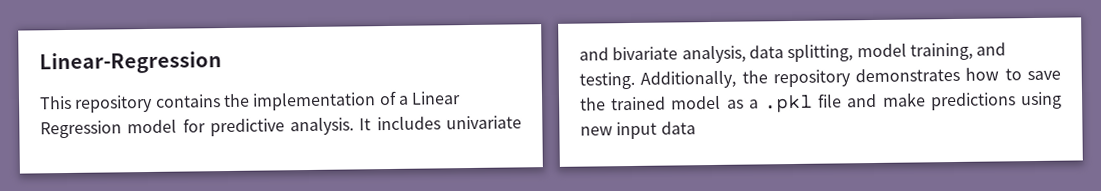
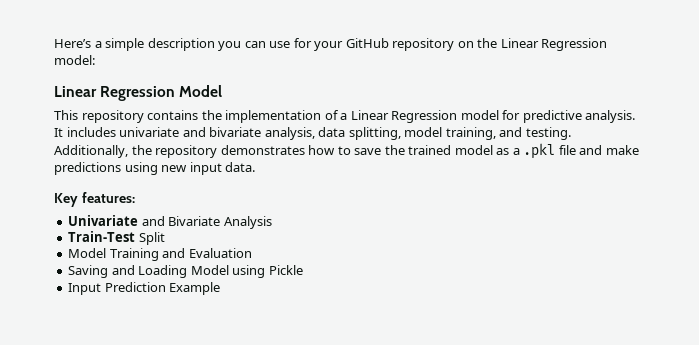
[39,51,222,75] Linear-Regression -> [54,38,608,51] [54,55,95,65] [54,85,223,101] Here’s a simple description you can use for your GitHub repository on the Linear Regression model: // Linear Regression Model
[660,121,696,135] data -> [225,162,256,172] [54,192,135,207] [68,215,272,229] [68,231,165,245] [68,248,252,261] [68,265,303,278] [68,282,221,295] data. // Key features: // Univariate and Bivariate Analysis // Train-Test Split // Model Training and Evaluation // Saving and Loading Model using Pickle // Input Prediction Example

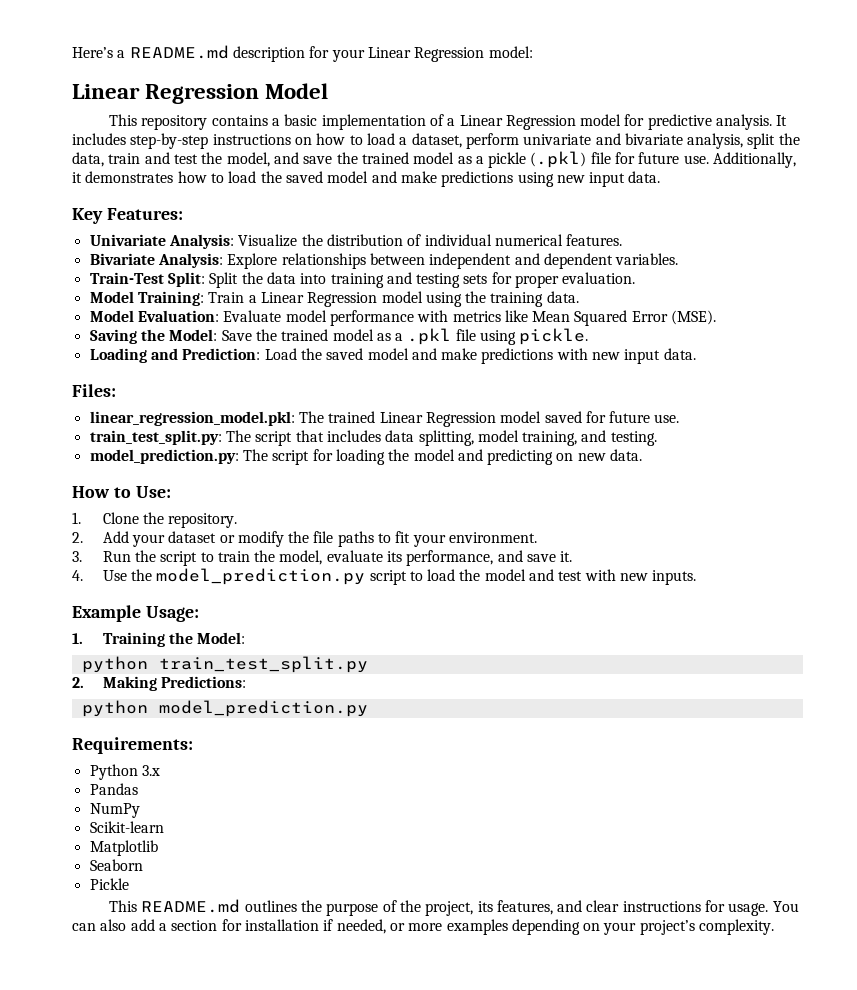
[105,38,498,51] simple description you can use for your GitHub repository on the -> [129,45,365,62] README.md description for your
[201,110,222,120] the -> [271,114,318,126] a basic
[119,127,571,140] [54,145,351,158] univariate and bivariate analysis, data splitting, model training, and testing. Additionally, the repository demonstrates how to -> [130,133,800,149] [72,152,299,167] step-by-step instructions on how to load a dataset, perform univariate and bivariate analysis, split the data, train and test the model, and
[523,143,576,159] .pkl file -> [488,151,797,168] [72,171,369,183] pickle (.pkl) file for future use. Additionally, it demonstrates how to load the saved model
[81,192,135,203] features: -> [106,208,183,220] Features:
[141,216,272,229] and Bivariate Analysis -> [168,234,623,249] [89,253,679,269] Analysis: Visualize the distribution of individual numerical features. // Bivariate Analysis: Explore relationships between independent and dependent variables.
(136, 236) none -> [167,272,205,287] Split:
[68,248,252,261] [68,265,303,278] [68,282,221,295] // Model Training and Evaluation // Saving and Loading Model using Pickle // Input Prediction Example -> [241,272,636,288] [89,291,579,307] [89,310,717,326] [89,328,589,345] [89,348,696,364] [72,384,116,397] [89,411,680,427] [89,430,657,446] [89,449,643,465] [72,486,171,498] [72,512,238,528] [72,531,538,547] [72,550,573,566] [72,568,697,585] [72,605,199,622] [72,632,246,647] [81,656,368,673] [72,676,246,691] [81,700,368,717] [72,737,193,754] [89,764,160,780] [89,783,138,795] [89,803,140,818] [89,821,164,833] [89,840,158,856] [89,859,143,871] [89,878,129,890] [108,899,799,916] [72,919,775,935] the data into training and testing sets for proper evaluation. // Model Training: Train a Linear Regression model using the training data. // Model Evaluation: Evaluate model performance with metrics like Mean Squared Error (MSE). // Saving the Model: Save the trained model as a .pkl file using pickle. // Loading and Prediction: Load the saved model and make predictions with new input data. // Files: // linear_regression_model.pkl: The trained Linear Regression model saved for future use. // train_test_split.py: The script that includes data splitting, model training, and testing. // model_prediction.py: The script for loading the model and predicting on new data. // How to Use: // 1. Clone the repository. // 2. Add your dataset or modify the file paths to fit your environment. // 3. Run the script to train the model, evaluate its performance, and save it. // 4. Use the model_prediction.py script to load the model and test with new inputs. // Example Usage: // 1. Training the Model: // python train_test_split.py // 2. Making Predictions: // python model_prediction.py // Requirements: // Python 3.x // Pandas // NumPy // Scikit-learn // Matplotlib // Seaborn // Pickle // This README.md outlines the purpose of the project, its features, and clear instructions for usage. You can also add a section for installation if needed, or more examples depending on your project’s complexity.

